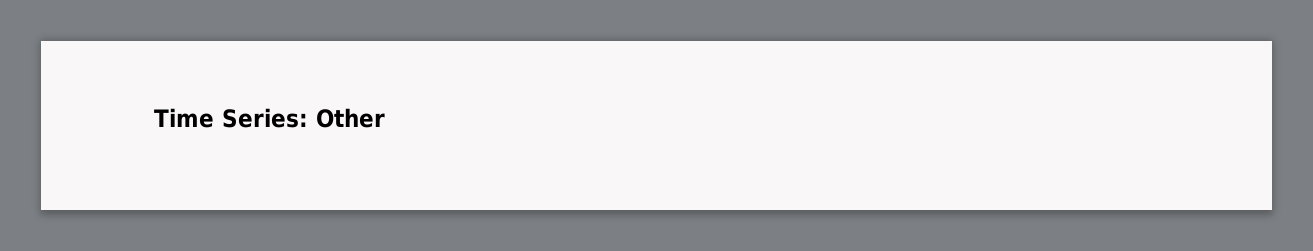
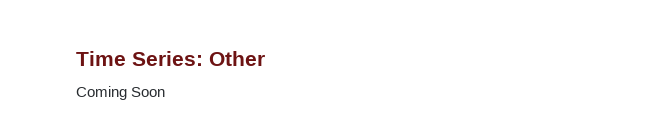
(385, 118) none -> [76,86,166,100] // Coming Soon

